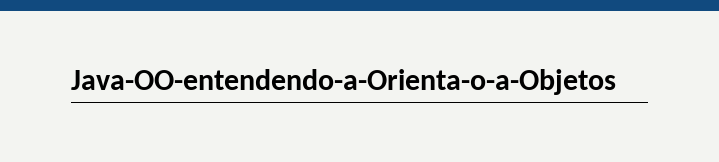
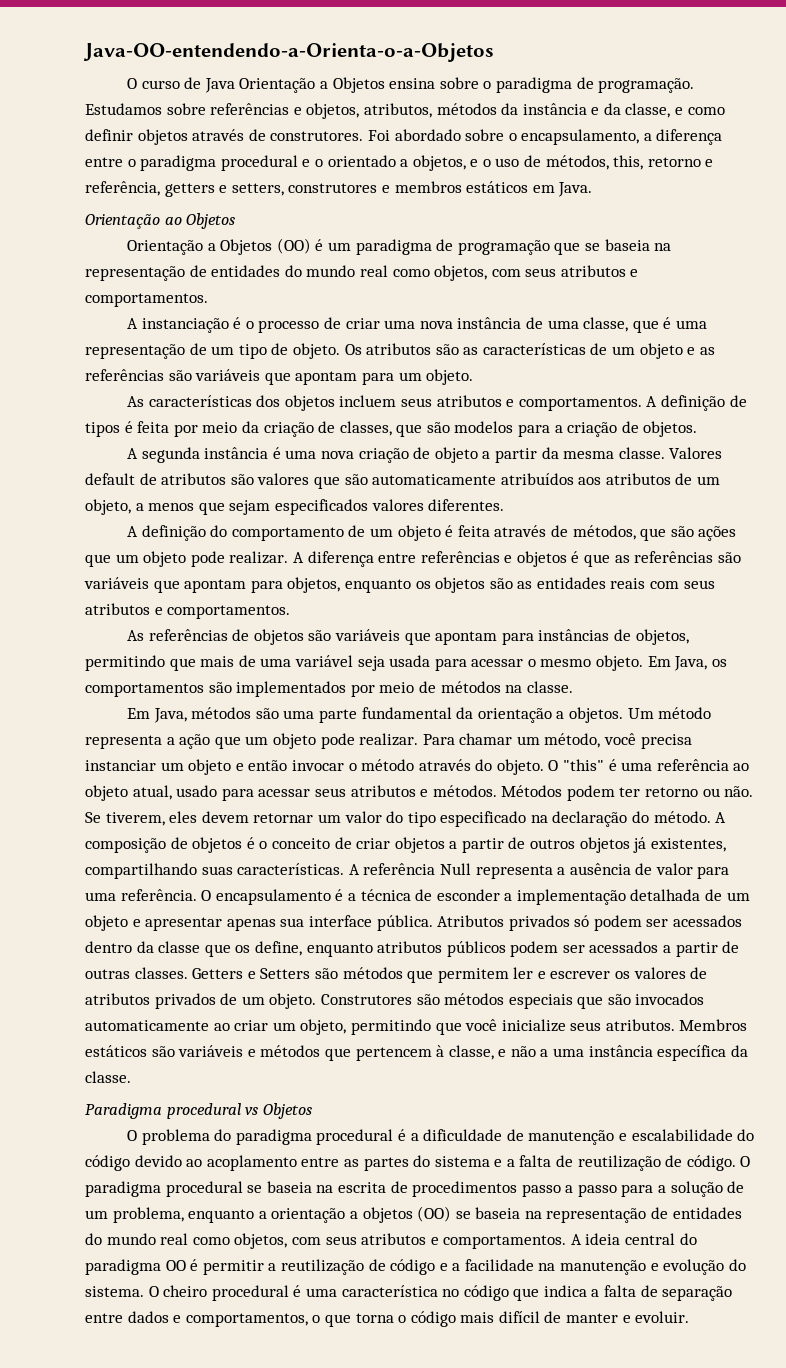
(616, 82) none -> [127,77,695,93] [85,103,725,119] [85,129,723,145] [85,155,714,171] [85,181,593,197] [85,213,236,229] [127,238,672,255] [85,265,639,281] [85,293,208,307] [127,317,707,333] [85,343,715,359] [85,369,474,385] [127,395,747,411] [85,421,698,437] [127,447,723,463] [85,473,721,489] [85,499,505,515] [127,525,737,541] [85,551,741,567] [84,577,715,593] [85,603,291,619] [127,629,689,645] [85,655,727,671] [85,681,573,697] [127,707,712,723] [85,733,692,749] [85,759,750,775] [85,785,754,801] [85,811,727,827] [85,837,726,853] [85,863,730,879] [85,889,750,905] [85,915,743,931] [85,941,740,957] [85,967,708,983] [85,993,705,1009] [85,1019,748,1035] [85,1045,748,1061] [85,1071,131,1083] [85,1103,312,1119] [127,1129,755,1145] [85,1155,751,1171] [85,1181,745,1197] [85,1206,742,1223] [85,1233,697,1249] [85,1259,746,1275] [85,1285,733,1301] [85,1311,690,1327] // O curso de Java Orientação a Objetos ensina sobre o paradigma de programação. Estudamos sobre referências e objetos, atributos, métodos da instância e da classe, e como definir objetos através de construtores. Foi abordado sobre o encapsulamento, a diferença entre o paradigma procedural e o orientado a objetos, e o uso de métodos, this, retorno e referência, getters e setters, construtores e membros estáticos em Java. // Orientação ao Objetos // Orientação a Objetos (OO) é um paradigma de programação que se baseia na representação de entidades do mundo real como objetos, com seus atributos e comportamentos. // A instanciação é o processo de criar uma nova instância de uma classe, que é uma representação de um tipo de objeto. Os atributos são as características de um objeto e as referências são variáveis que apontam para um objeto. // As características dos objetos incluem seus atributos e comportamentos. A definição de tipos é feita por meio da criação de classes, que são modelos para a criação de objetos. // A segunda instância é uma nova criação de objeto a partir da mesma classe. Valores default de atributos são valores que são automaticamente atribuídos aos atributos de um objeto, a menos que sejam especificados valores diferentes. // A definição do comportamento de um objeto é feita através de métodos, que são ações que um objeto pode realizar. A diferença entre referências e objetos é que as referências são variáveis que apontam para objetos, enquanto os objetos são as entidades reais com seus atributos e comportamentos. // As referências de objetos são variáveis que apontam para instâncias de objetos, permitindo que mais de uma variável seja usada para acessar o mesmo objeto. Em Java, os comportamentos são implementados por meio de métodos na classe. // Em Java, métodos são uma parte fundamental da orientação a objetos. Um método representa a ação que um objeto pode realizar. Para chamar um método, você precisa instanciar um objeto e então invocar o método através do objeto. O "this" é uma referência ao objeto atual, usado para acessar seus atributos e métodos. Métodos podem ter retorno ou não. Se tiverem, eles devem retornar um valor do tipo especificado na declaração do método. A composição de objetos é o conceito de criar objetos a partir de outros objetos já existentes, compartilhando suas características. A referência Null representa a ausência de valor para uma referência. O encapsulamento é a técnica de esconder a implementação detalhada de um objeto e apresentar apenas sua interface pública. Atributos privados só podem ser acessados dentro da classe que os define, enquanto atributos públicos podem ser acessados a partir de outras classes. Getters e Setters são métodos que permitem ler e escrever os valores de atributos privados de um objeto. Construtores são métodos especiais que são invocados automaticamente ao criar um objeto, permitindo que você inicialize seus atributos. Membros estáticos são variáveis e métodos que pertencem à classe, e não a uma instância específica da classe. // Paradigma procedural vs Objetos // O problema do paradigma procedural é a dificuldade de manutenção e escalabilidade do código devido ao acoplamento entre as partes do sistema e a falta de reutilização de código. O paradigma procedural se baseia na escrita de procedimentos passo a passo para a solução de um problema, enquanto a orientação a objetos (OO) se baseia na representação de entidades do mundo real como objetos, com seus atributos e comportamentos. A ideia central do paradigma OO é permitir a reutilização de código e a facilidade na manutenção e evolução do sistema. O cheiro procedural é uma característica no código que indica a falta de separação entre dados e comportamentos, o que torna o código mais difícil de manter e evoluir.

